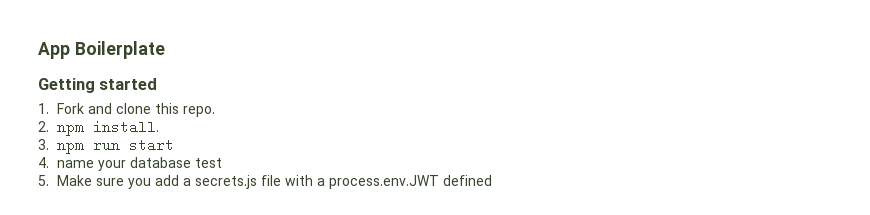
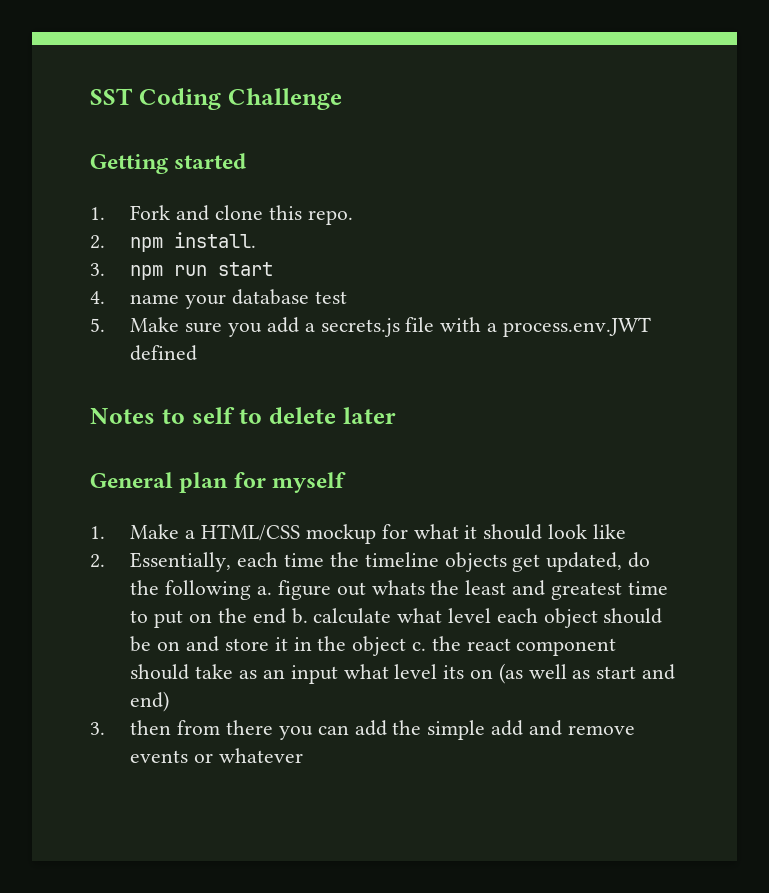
[38,41,165,59] App Boilerplate -> [90,88,342,110] SST Coding Challenge
(492, 180) none -> [90,407,396,424] [90,472,347,493] [90,524,626,544] [90,552,650,572] [130,580,668,600] [130,608,663,628] [130,636,617,656] [130,663,675,684] [130,691,170,712] [90,720,635,740] [130,748,304,763] // Notes to self to delete later // General plan for myself // 1. Make a HTML/CSS mockup for what it should look like // 2. Essentially, each time the timeline objects get updated, do the following a. figure out whats the least and greatest time to put on the end b. calculate what level each object should be on and store it in the object c. the react component should take as an input what level its on (as well as start and end) // 3. then from there you can add the simple add and remove events or whatever

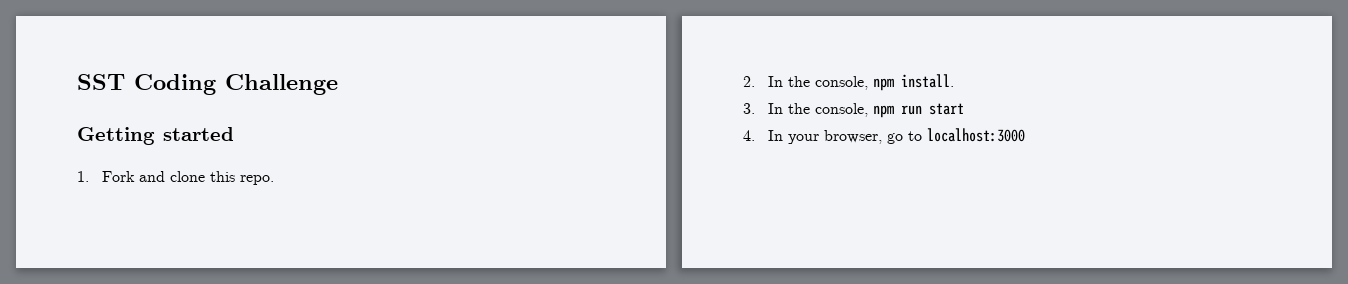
(105, 242) none -> [767,76,868,90] In the console,
(105, 269) none -> [767,103,868,117] In the console,
[130,289,347,309] [90,317,651,337] [130,345,198,361] [90,407,396,424] [90,472,347,493] [90,524,626,544] [90,552,650,572] [130,580,668,600] [130,608,663,628] [130,636,617,656] [130,663,675,684] [130,691,170,712] [90,720,635,740] [130,748,304,763] name your database test // 5. Make sure you add a secrets.js file with a process.env.JWT defined // Notes to self to delete later // General plan for myself // 1. Make a HTML/CSS mockup for what it should look like // 2. Essentially, each time the timeline objects get updated, do the following a. figure out whats the least and greatest time to put on the end b. calculate what level each object should be on and store it in the object c. the react component should take as an input what level its on (as well as start and end) // 3. then from there you can add the simple add and remove events or whatever -> [767,128,1025,144] In your browser, go to localhost:3000

